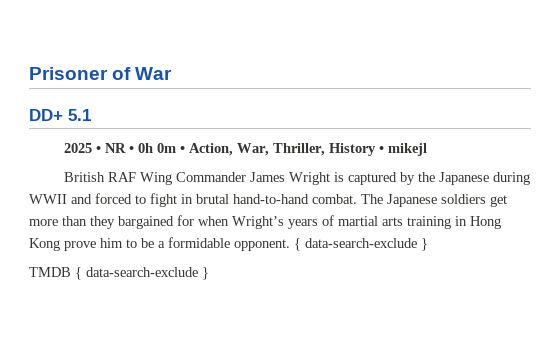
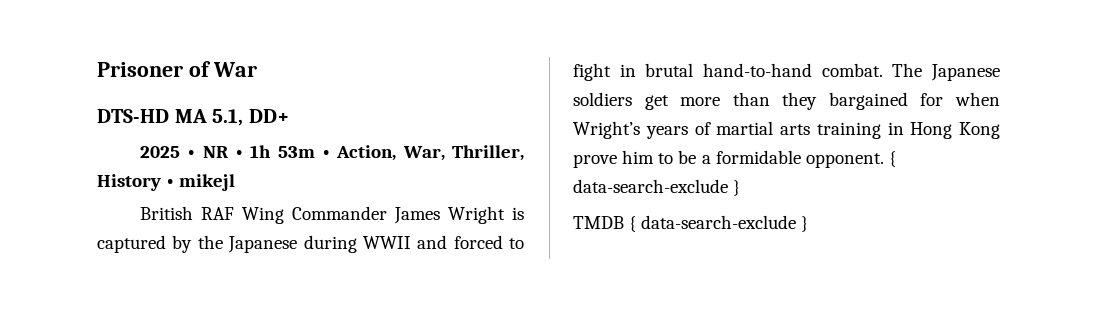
(173, 73) none -> [97,109,244,126] DTS-HD MA 5.1,
[68,109,91,121] 5.1 -> (290, 116) none
[138,143,177,153] 0h 0m -> [250,145,315,158] 1h 53m

